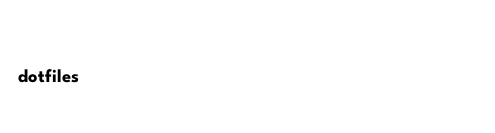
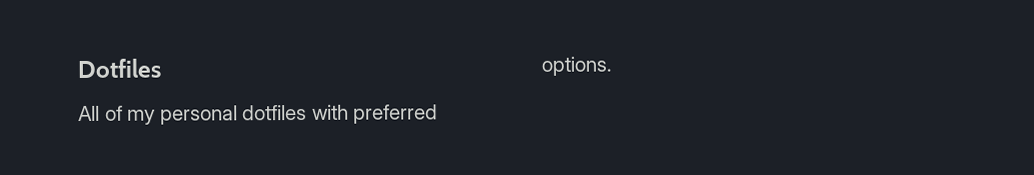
[18,69,79,83] dotfiles -> [77,58,161,78] [78,104,439,125] [541,56,612,76] Dotfiles // All of my personal dotfiles with preferred options.

